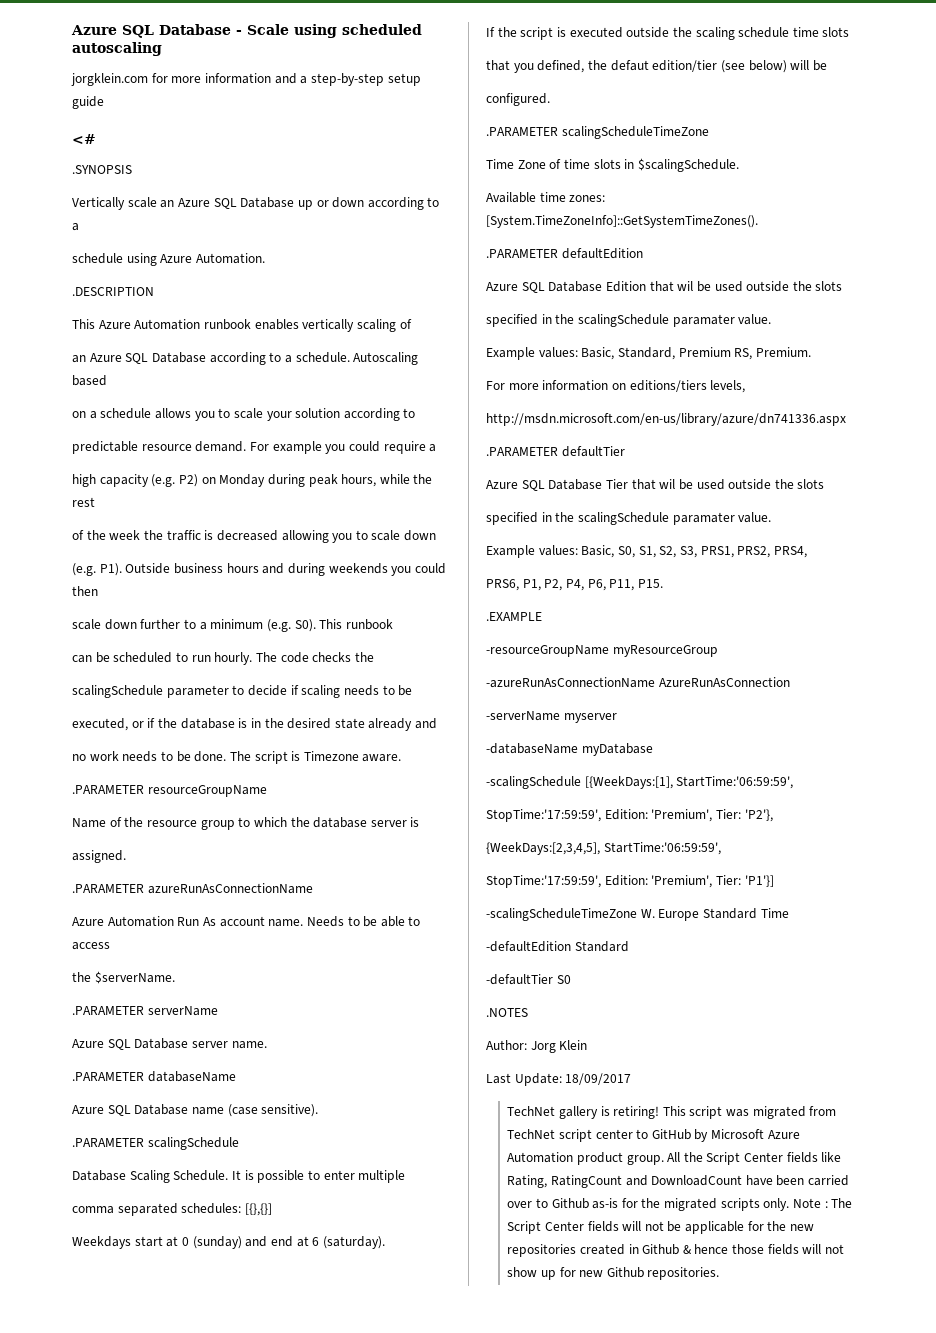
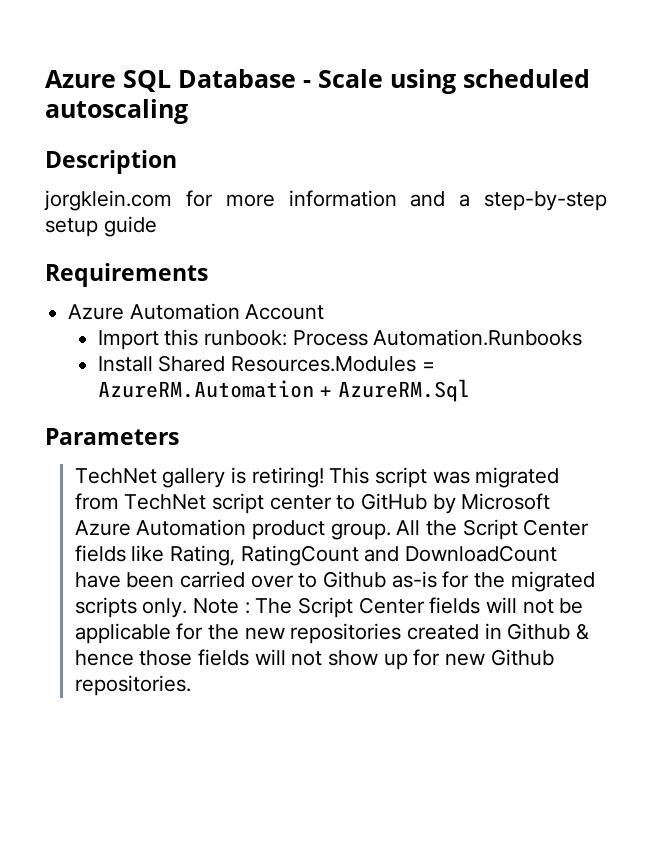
(162, 49) none -> [45,150,177,174] // Description
[72,134,96,144] [72,165,132,174] [72,197,440,210] [72,223,79,231] [72,253,265,266] [72,287,154,296] [72,319,412,332] [72,352,419,365] [72,375,107,386] [72,408,416,421] [72,441,437,454] [72,474,433,487] [72,497,95,507] [72,530,437,543] [72,563,446,576] [72,586,98,596] [72,619,393,632] [72,652,374,665] [72,685,413,698] [72,718,438,731] [72,751,402,764] [72,785,267,797] [72,817,420,830] [72,850,126,863] [72,883,313,894] [72,916,421,927] [72,942,110,950] [72,971,175,984] [72,1006,218,1016] [72,1038,267,1050] [72,1071,236,1082] [72,1104,319,1117] [72,1137,239,1150] [72,1170,406,1183] [72,1203,272,1216] [72,1236,385,1249] [486,27,850,40] [486,60,827,73] [486,93,550,106] [486,126,709,139] [486,158,739,172] [486,192,606,203] [486,215,758,228] [486,248,643,259] [486,281,843,293] [486,314,772,327] [486,347,811,360] [486,380,746,393] [486,413,846,426] [486,446,625,457] [486,479,825,491] [486,512,772,525] [486,545,807,558] [486,579,663,591] [486,612,542,621] [486,645,718,657] [486,677,790,688] [486,711,617,723] [486,743,653,756] [486,776,794,789] [486,809,773,822] [486,842,721,855] [486,875,774,888] [486,908,789,921] [486,941,629,952] [486,974,571,985] [486,1008,528,1017] [486,1040,588,1053] [486,1073,632,1086] <# // .SYNOPSIS // Vertically scale an Azure SQL Database up or down according to a // schedule using Azure Automation. // .DESCRIPTION // This Azure Automation runbook enables vertically scaling of // an Azure SQL Database according to a schedule. Autoscaling based // on a schedule allows you to scale your solution according to // predictable resource demand. For example you could require a // high capacity (e.g. P2) on Monday during peak hours, while the rest // of the week the traffic is decreased allowing you to scale down // (e.g. P1). Outside business hours and during weekends you could then // scale down further to a minimum (e.g. S0). This runbook // can be scheduled to run hourly. The code checks the // scalingSchedule parameter to decide if scaling needs to be // executed, or if the database is in the desired state already and // no work needs to be done. The script is Timezone aware. // .PARAMETER resourceGroupName // Name of the resource group to which the database server is // assigned. // .PARAMETER azureRunAsConnectionName // Azure Automation Run As account name. Needs to be able to access // the $serverName. // .PARAMETER serverName // Azure SQL Database server name. // .PARAMETER databaseName // Azure SQL Database name (case sensitive). // .PARAMETER scalingSchedule // Database Scaling Schedule. It is possible to enter multiple // comma separated schedules: [{},{}] // Weekdays start at 0 (sunday) and end at 6 (saturday). // If the script is executed outside the scaling schedule time slots // that you defined, the defaut edition/tier (see below) will be // configured. // .PARAMETER scalingScheduleTimeZone // Time Zone of time slots in $scalingSchedule. // Available time zones: [System.TimeZoneInfo]::GetSystemTimeZones(). // .PARAMETER defaultEdition // Azure SQL Database Edition that wil be used outside the slots // specified in the scalingSchedule paramater value. // Example values: Basic, Standard, Premium RS, Premium. // For more information on editions/tiers levels, // http://msdn.microsoft.com/en-us/library/azure/dn741336.aspx // .PARAMETER defaultTier // Azure SQL Database Tier that wil be used outside the slots // specified in the scalingSchedule paramater value. // Example values: Basic, S0, S1, S2, S3, PRS1, PRS2, PRS4, // PRS6, P1, P2, P4, P6, P11, P15. // .EXAMPLE // -resourceGroupName myResourceGroup // -azureRunAsConnectionName AzureRunAsConnection // -serverName myserver // -databaseName myDatabase // -scalingSchedule [{WeekDays:[1], StartTime:'06:59:59', // StopTime:'17:59:59', Edition: 'Premium', Tier: 'P2'}, // {WeekDays:[2,3,4,5], StartTime:'06:59:59', // StopTime:'17:59:59', Edition: 'Premium', Tier: 'P1'}] // -scalingScheduleTimeZone W. Europe Standard Time // -defaultEdition Standard // -defaultTier S0 // .NOTES // Author: Jorg Klein // Last Update: 18/09/2017 -> [45,263,208,287] [68,303,325,320] [97,329,583,350] [97,355,435,372] [97,379,471,402] [45,428,179,445] Requirements // Azure Automation Account // Import this runbook: Process Automation.Runbooks // Install Shared Resources.Modules = AzureRM.Automation + AzureRM.Sql // Parameters

